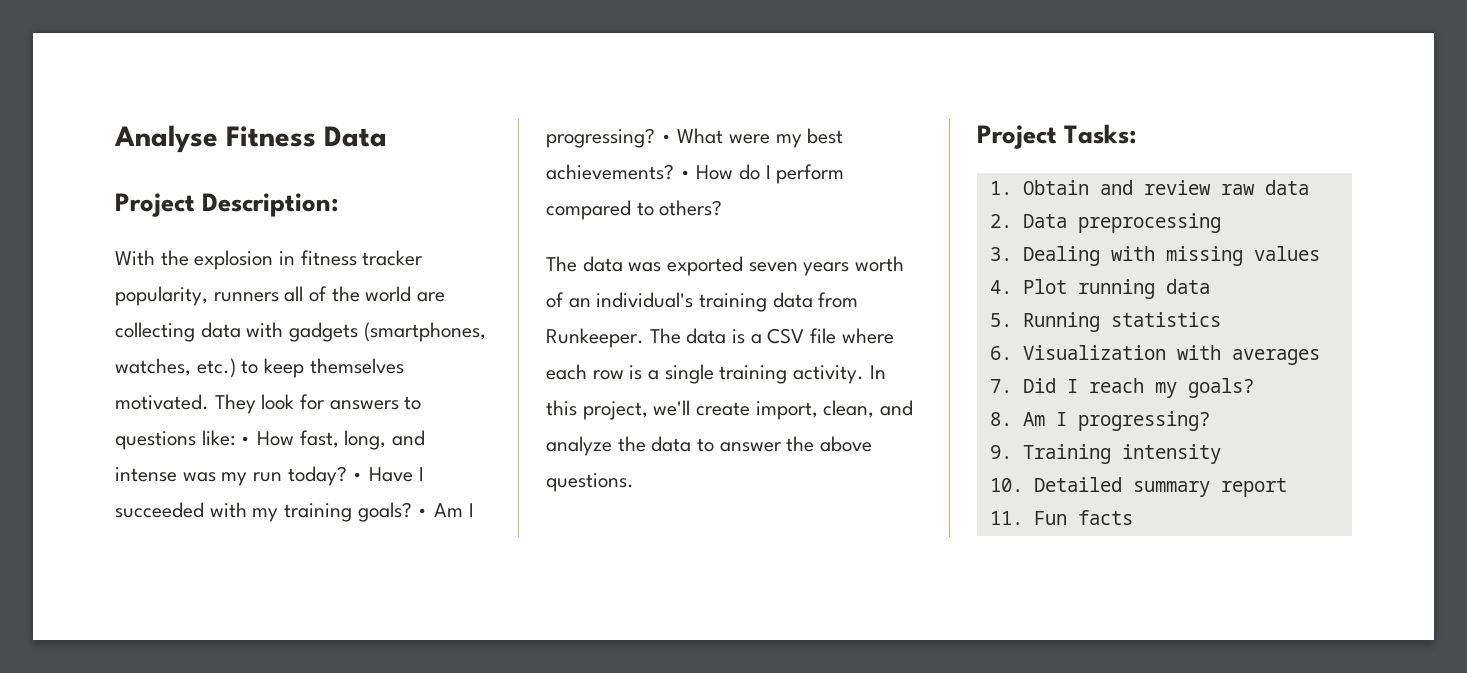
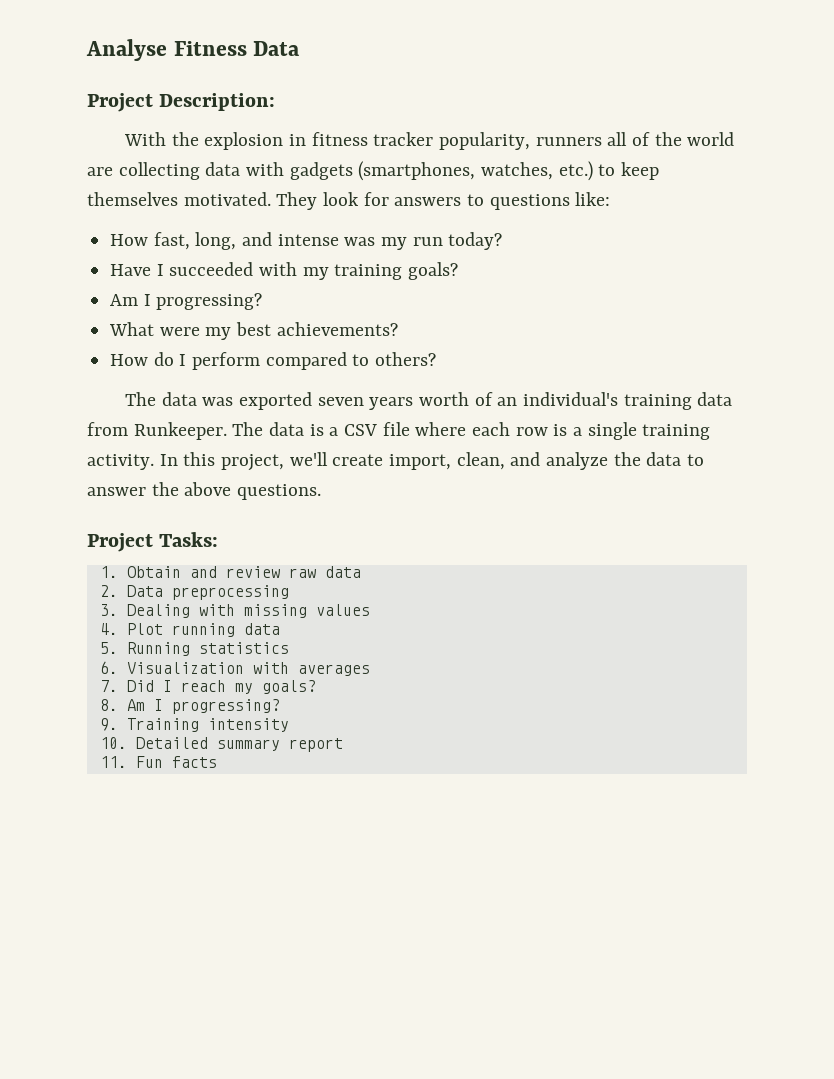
[240,436,252,445] • -> (611, 199) //
[352,472,364,481] • -> (503, 241) //
[417,503,474,517] [546,128,672,148] • Am I progressing? • -> [110,293,263,310] // Am I progressing? //
[679,170,691,179] • -> (398, 329) //

